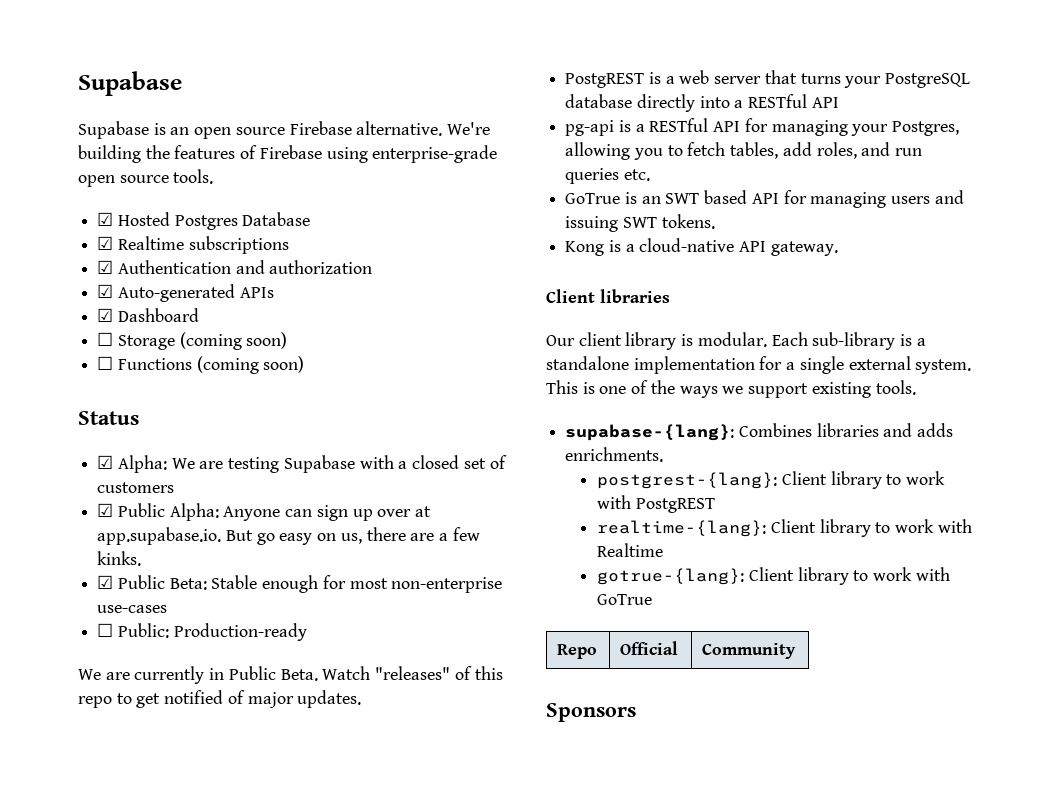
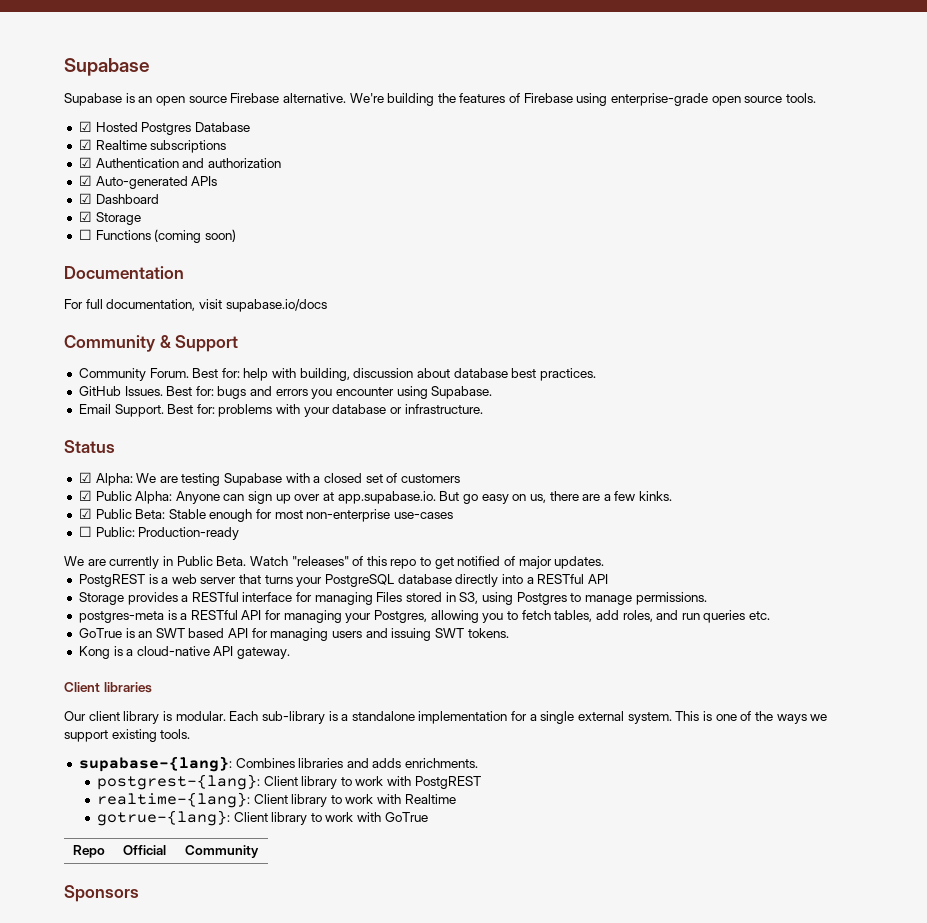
[97,332,288,350] ☐ Storage (coming soon) -> [78,211,141,225] ☑ Storage
(305, 364) none -> [64,266,184,279] [64,299,327,312] [64,335,239,352] [78,368,596,381] [78,386,493,399] [78,404,483,417] // Documentation // For full documentation, visit supabase.io/docs // Community & Support // Community Forum. Best for: help with building, discussion about database best practices. // GitHub Issues. Best for: bugs and errors you encounter using Supabase. // Email Support. Best for: problems with your database or infrastructure.
[565,120,615,136] pg-api -> [78,592,707,605] [78,611,164,623] Storage provides a RESTful interface for managing Files stored in S3, using Postgres to manage permissions. // postgres-meta

